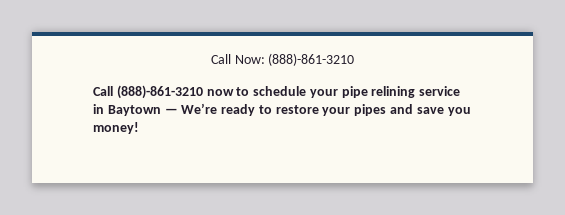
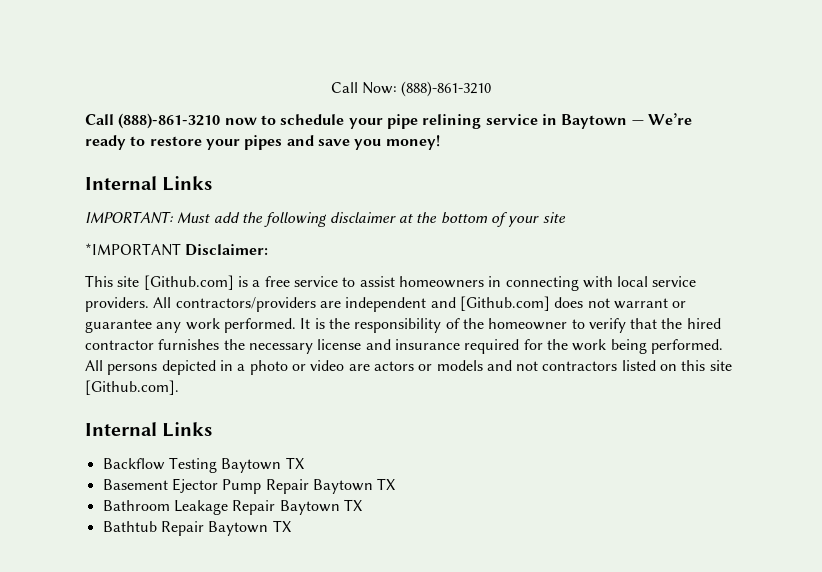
(139, 128) none -> [85,176,213,191] [85,211,566,227] [85,243,269,256] [85,275,697,291] [85,296,687,312] [85,318,721,333] [85,339,723,354] [85,360,732,375] [85,380,179,395] [85,422,213,437] [102,457,305,473] [102,478,397,494] [102,499,363,515] [102,520,292,536] // Internal Links // IMPORTANT: Must add the following disclaimer at the bottom of your site // *IMPORTANT Disclaimer: // This site [Github.com] is a free service to assist homeowners in connecting with local service providers. All contractors/providers are independent and [Github.com] does not warrant or guarantee any work performed. It is the responsibility of the homeowner to verify that the hired contractor furnishes the necessary license and insurance required for the work being performed. All persons depicted in a photo or video are actors or models and not contractors listed on this site [Github.com]. // Internal Links // Backflow Testing Baytown TX // Basement Ejector Pump Repair Baytown TX // Bathroom Leakage Repair Baytown TX // Bathtub Repair Baytown TX

